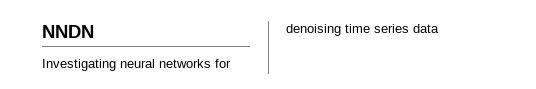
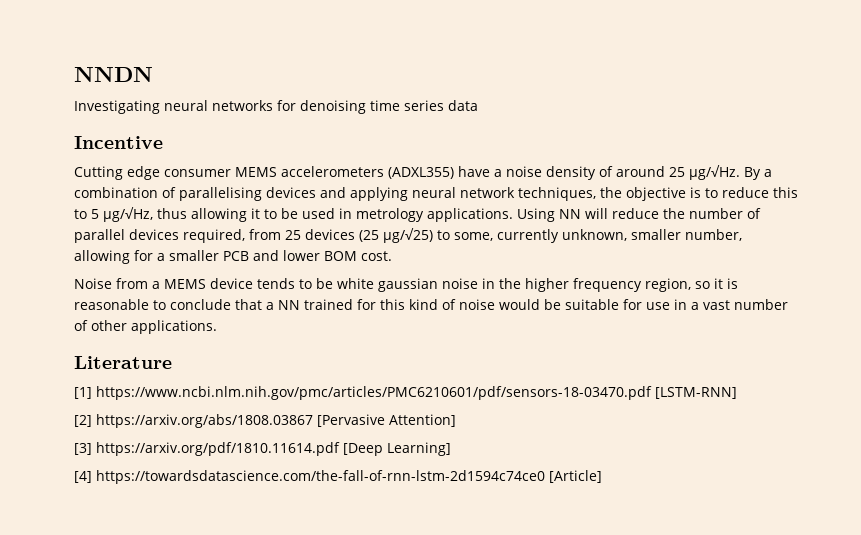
(439, 28) none -> [74,136,163,149] [74,165,772,180] [74,187,798,201] [74,207,761,222] [74,228,742,243] [74,250,392,264] [74,278,738,292] [74,299,788,310] [74,320,217,334] [74,356,172,369] [74,386,737,400] [74,414,456,428] [74,442,451,456] [74,470,602,484] // Incentive // Cutting edge consumer MEMS accelerometers (ADXL355) have a noise density of around 25 μg/√Hz. By a combination of parallelising devices and applying neural network techniques, the objective is to reduce this to 5 μg/√Hz, thus allowing it to be used in metrology applications. Using NN will reduce the number of parallel devices required, from 25 devices (25 μg/√25) to some, currently unknown, smaller number, allowing for a smaller PCB and lower BOM cost. // Noise from a MEMS device tends to be white gaussian noise in the higher frequency region, so it is reasonable to conclude that a NN trained for this kind of noise would be suitable for use in a vast number of other applications. // Literature // [1] https://www.ncbi.nlm.nih.gov/pmc/articles/PMC6210601/pdf/sensors-18-03470.pdf [LSTM-RNN] // [2] https://arxiv.org/abs/1808.03867 [Pervasive Attention] // [3] https://arxiv.org/pdf/1810.11614.pdf [Deep Learning] // [4] https://towardsdatascience.com/the-fall-of-rnn-lstm-2d1594c74ce0 [Article]

